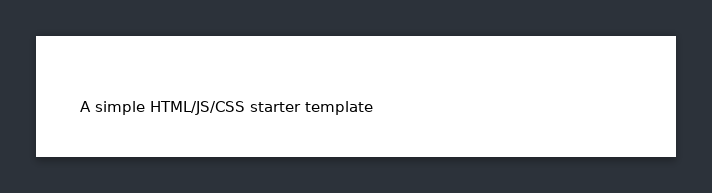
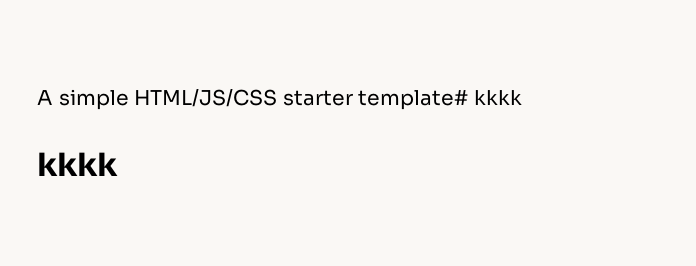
[305,101,373,115] template -> [358,90,522,110] [37,152,118,176] template# kkkk // kkkk

